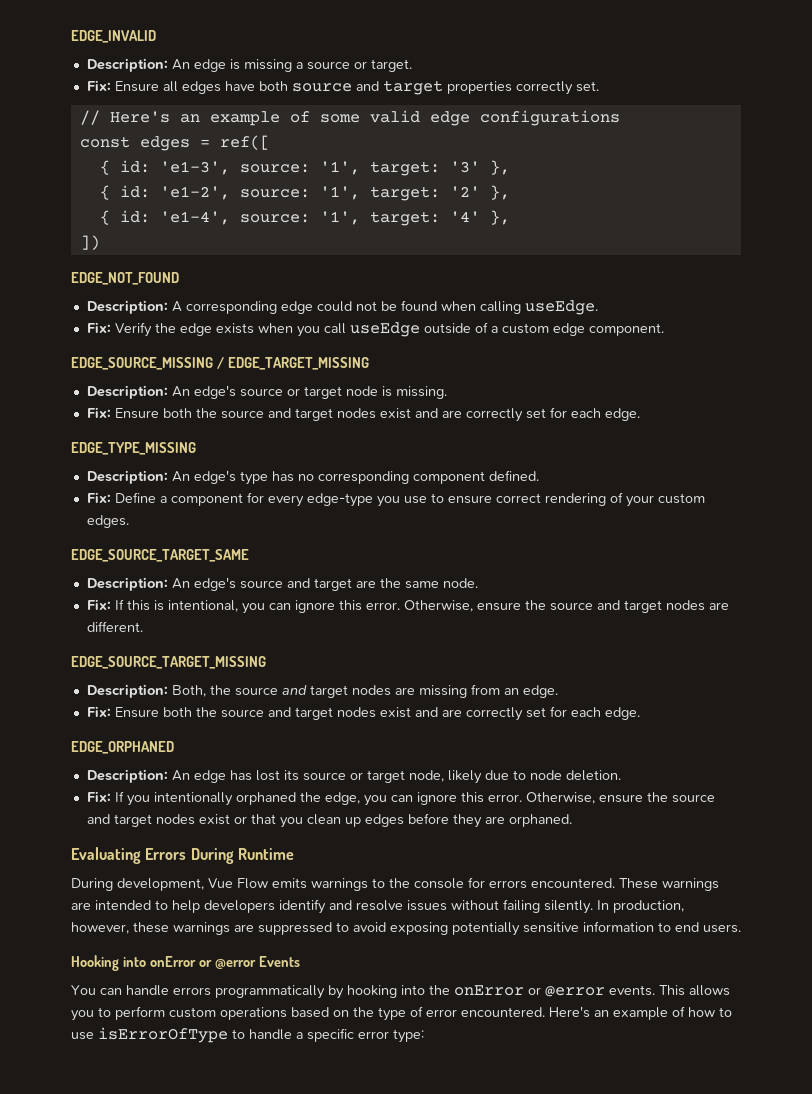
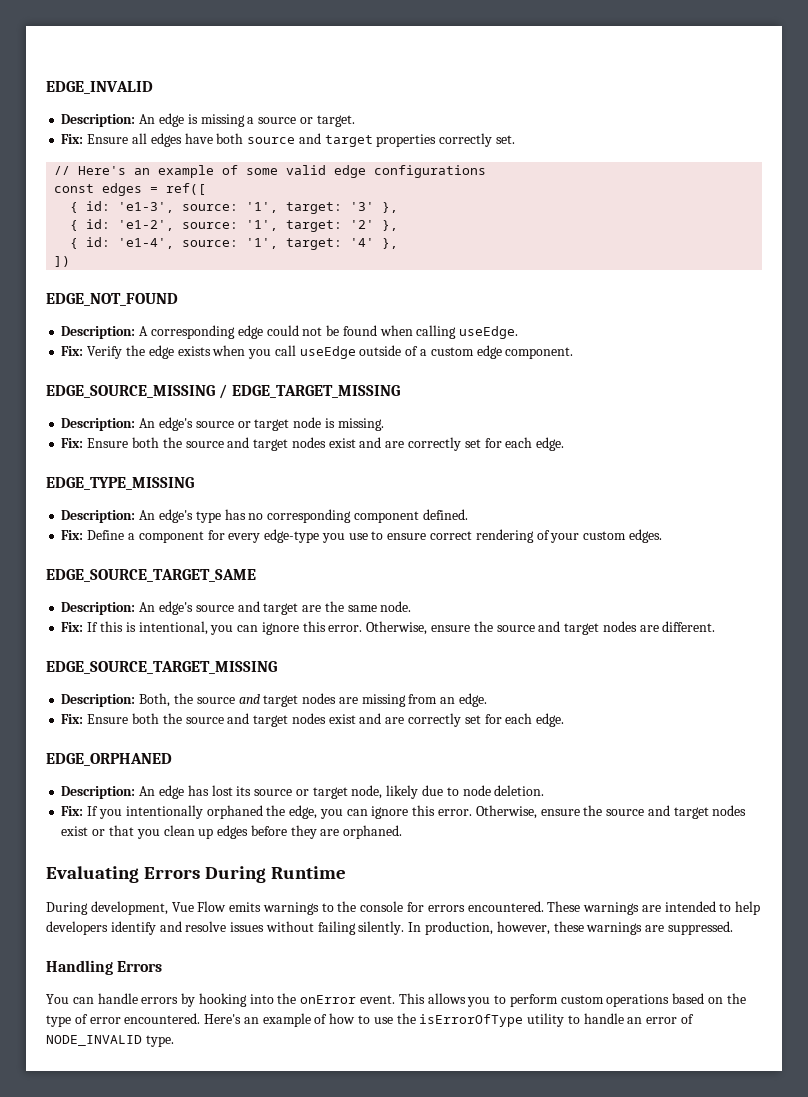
[258,921,741,936] [71,955,300,971] suppressed to avoid exposing potentially sensitive information to end users. // Hooking into onError or @error Events -> [667,921,733,935] [46,960,163,975] suppressed. // Handling Errors
[215,985,325,999] programmatically -> (179, 1000) none
[528,985,655,997] or @error events. -> [360,995,396,1004] event.
[98,1027,424,1043] isErrorOfType to handle a specific error type: -> [396,1013,695,1027] [46,1035,174,1047] the isErrorOfType utility to handle an error of NODE_INVALID type.

